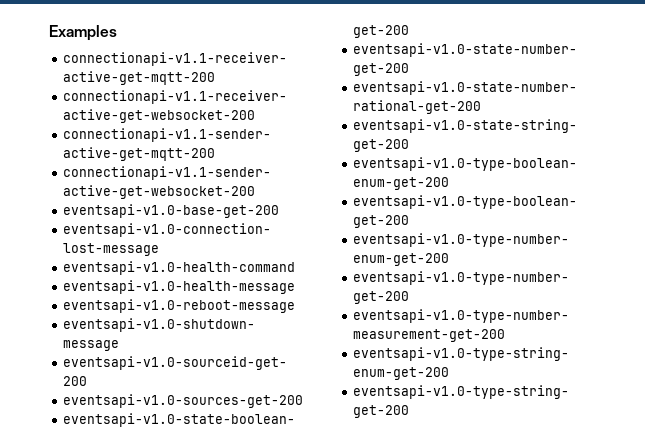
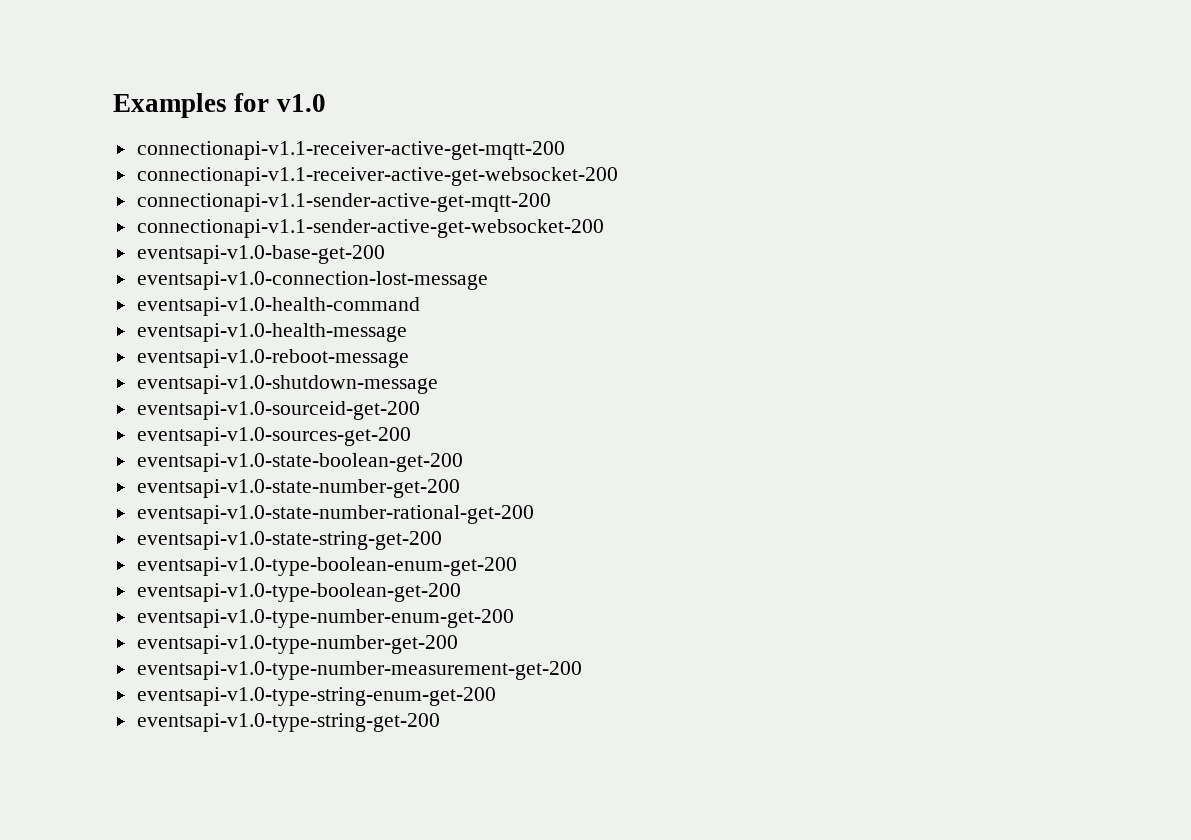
(117, 33) none -> [234,93,326,112] for v1.0

